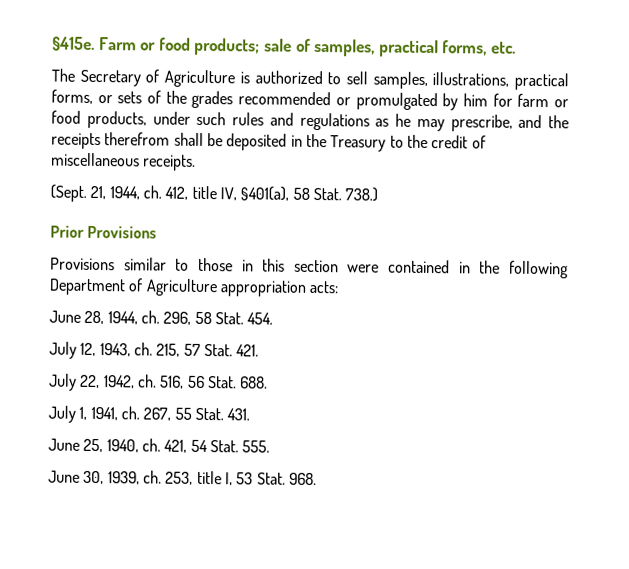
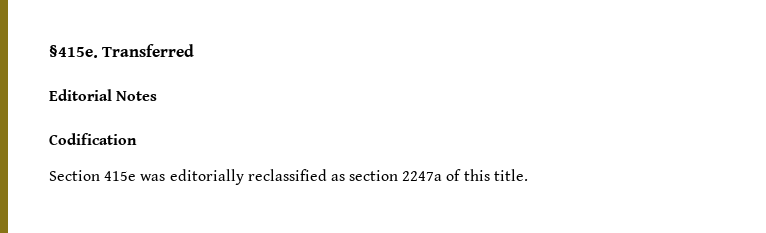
[98,37,516,58] [51,68,569,91] [51,89,569,111] [51,110,569,132] [51,132,486,152] [51,152,197,171] [50,184,379,202] [50,225,158,239] [50,257,569,279] [49,278,340,297] [49,310,274,325] [49,341,260,359] [49,373,269,391] [48,405,251,423] [48,438,271,453] [48,470,317,486] Farm or food products; sale of samples, practical forms, etc. // The Secretary of Agriculture is authorized to sell samples, illustrations, practical forms, or sets of the grades recommended or promulgated by him for farm or food products, under such rules and regulations as he may prescribe, and the receipts therefrom shall be deposited in the Treasury to the credit of miscellaneous receipts. // (Sept. 21, 1944, ch. 412, title IV, §401(a), 58 Stat. 738.) // Prior Provisions // Provisions similar to those in this section were contained in the following Department of Agriculture appropriation acts: // June 28, 1944, ch. 296, 58 Stat. 454. // July 12, 1943, ch. 215, 57 Stat. 421. // July 22, 1942, ch. 516, 56 Stat. 688. // July 1, 1941, ch. 267, 55 Stat. 431. // June 25, 1940, ch. 421, 54 Stat. 555. // June 30, 1939, ch. 253, title I, 53 Stat. 968. -> [102,44,195,57] [49,89,158,101] [49,133,137,145] [49,169,528,185] Transferred // Editorial Notes // Codification // Section 415e was editorially reclassified as section 2247a of this title.

